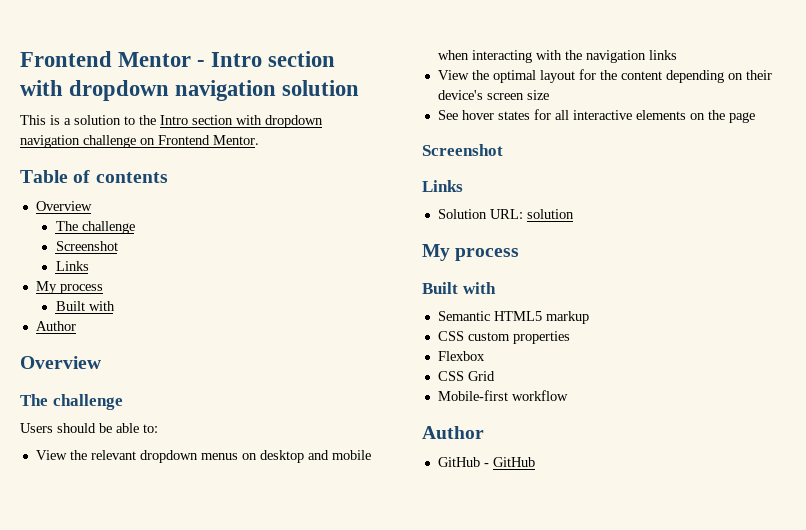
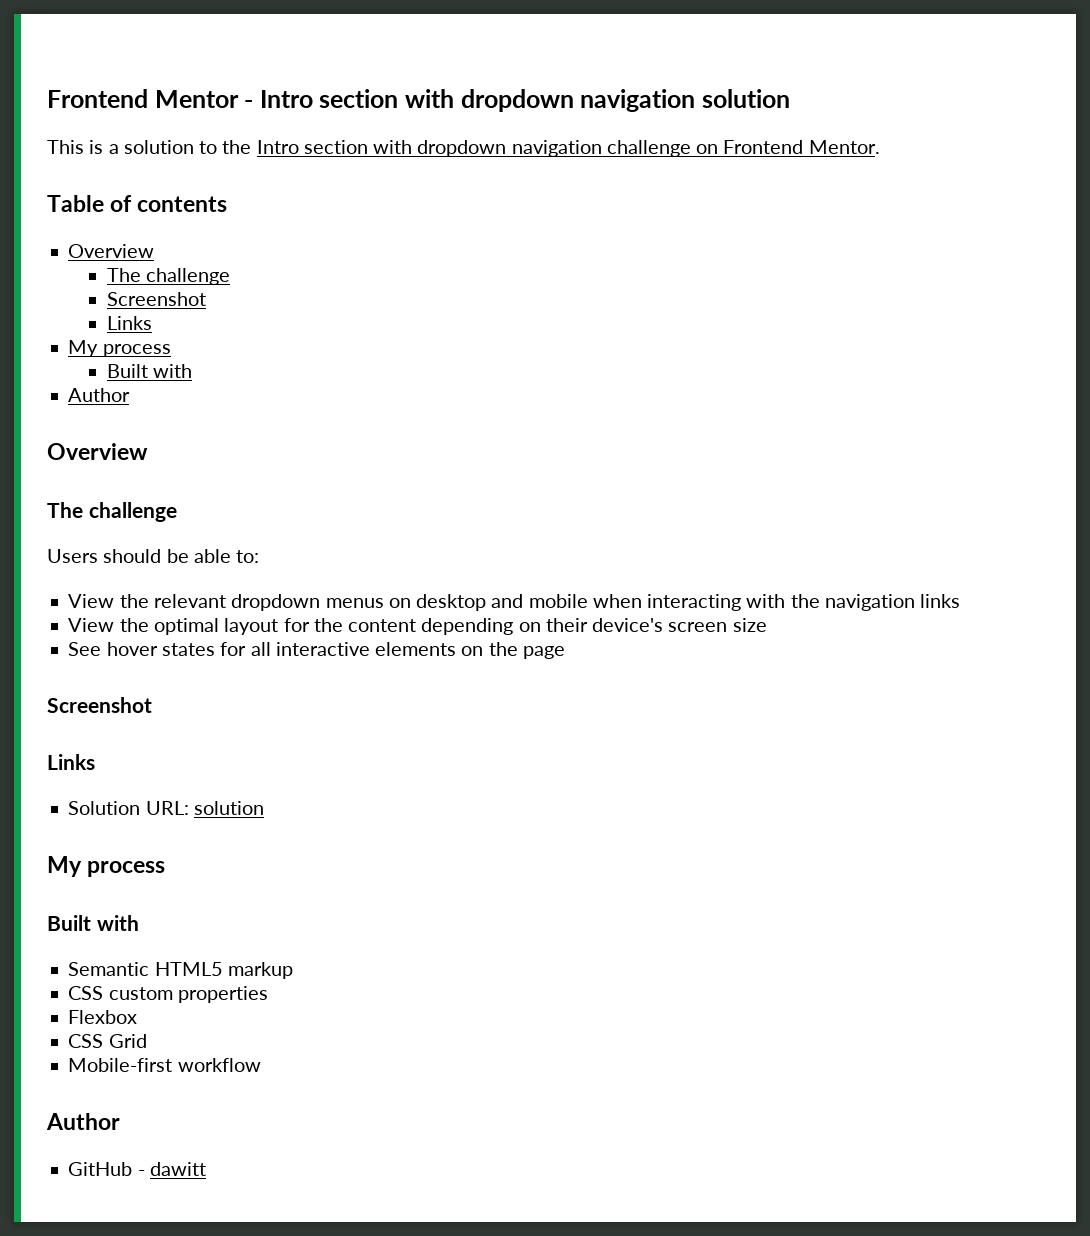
[492,457,535,467] GitHub -> [149,1162,206,1176] dawitt

